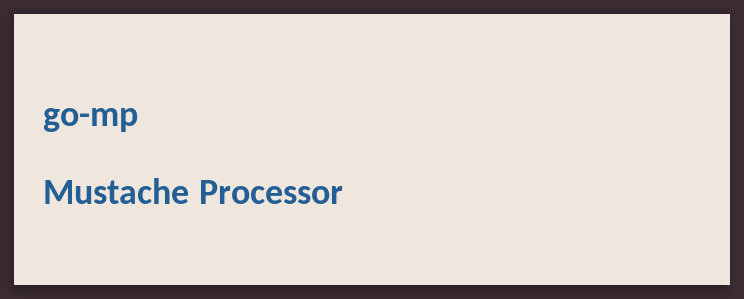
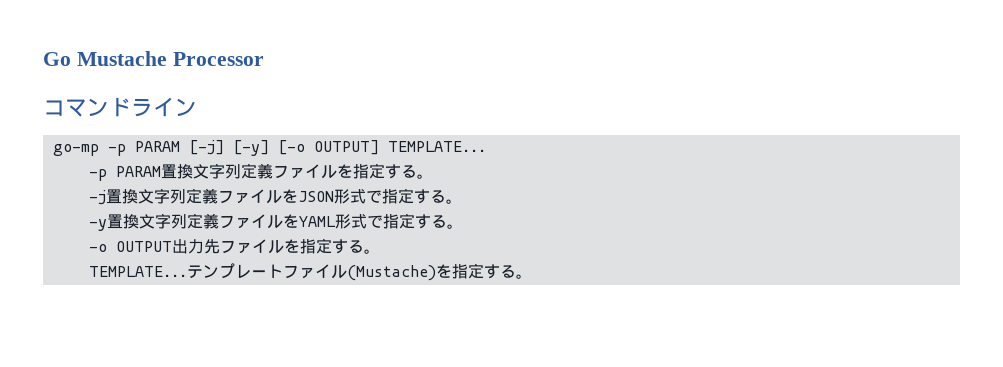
[43,108,138,132] go-mp // -> [43,52,71,66] Go
(343, 192) none -> [43,97,197,117] [53,140,487,156] [89,163,434,181] [89,188,463,205] [89,213,464,231] [89,238,381,254] [89,263,533,281] // コマンドライン // go-mp -p PARAM [-j] [-y] [-o OUTPUT] TEMPLATE... // -p PARAM置換文字列定義ファイルを指定する。 // -j置換文字列定義ファイルをJSON形式で指定する。 // -y置換文字列定義ファイルをYAML形式で指定する。 // -o OUTPUT出力先ファイルを指定する。 // TEMPLATE...テンプレートファイル(Mustache)を指定する。

